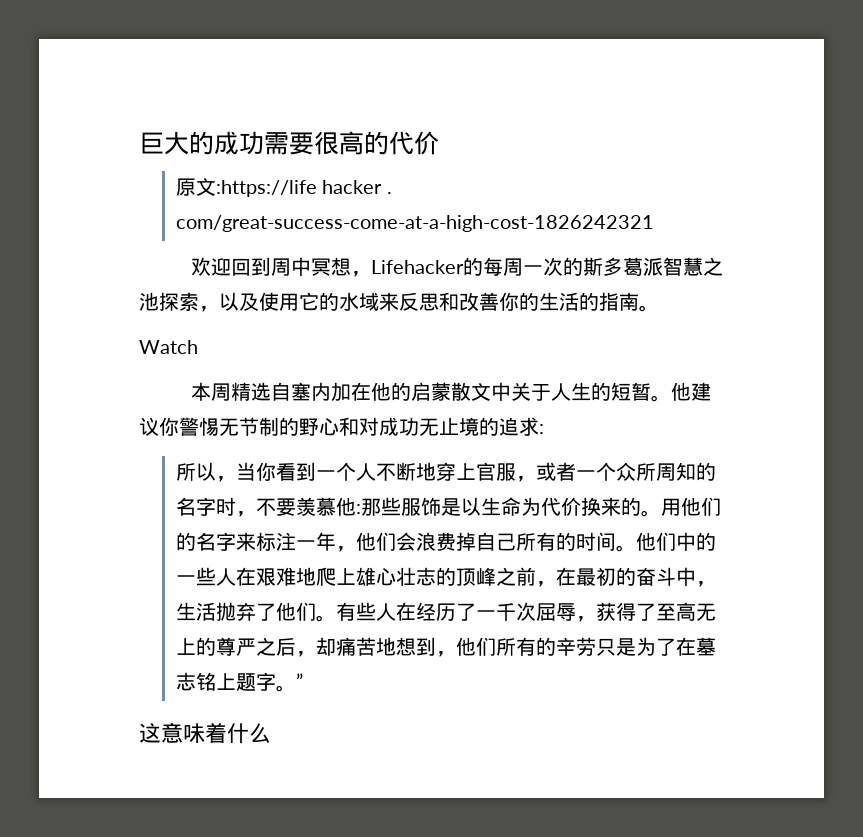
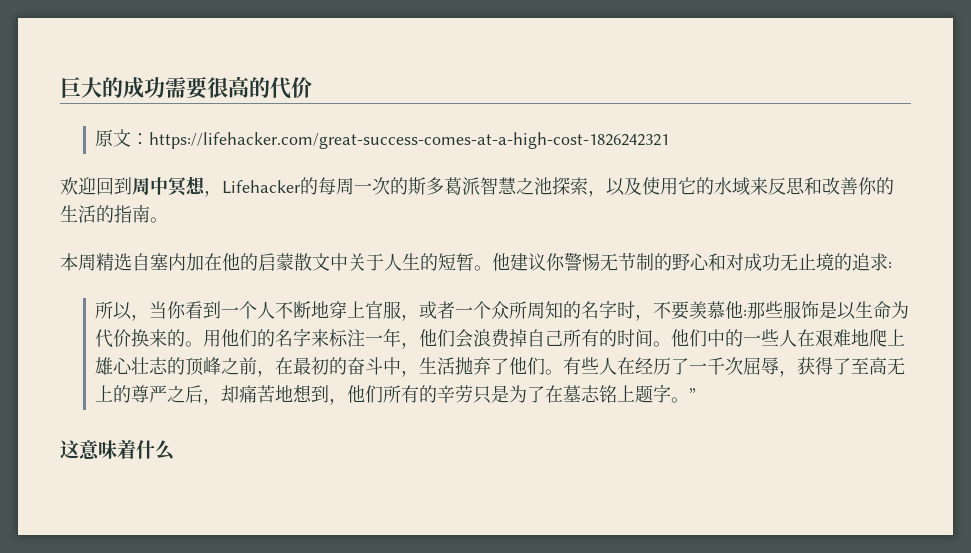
[215,180,392,197] [175,215,654,232] :https://life hacker . com/great-success-come-at-a-high-cost-1826242321 -> [131,132,670,149] ：https://lifehacker.com/great-success-comes-at-a-high-cost-1826242321
[139,340,198,354] // Watch -> (168, 220) none

